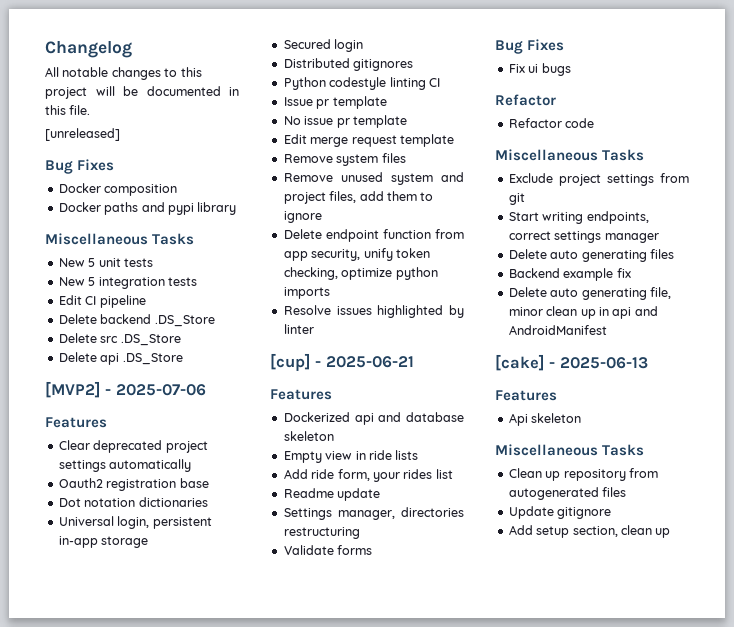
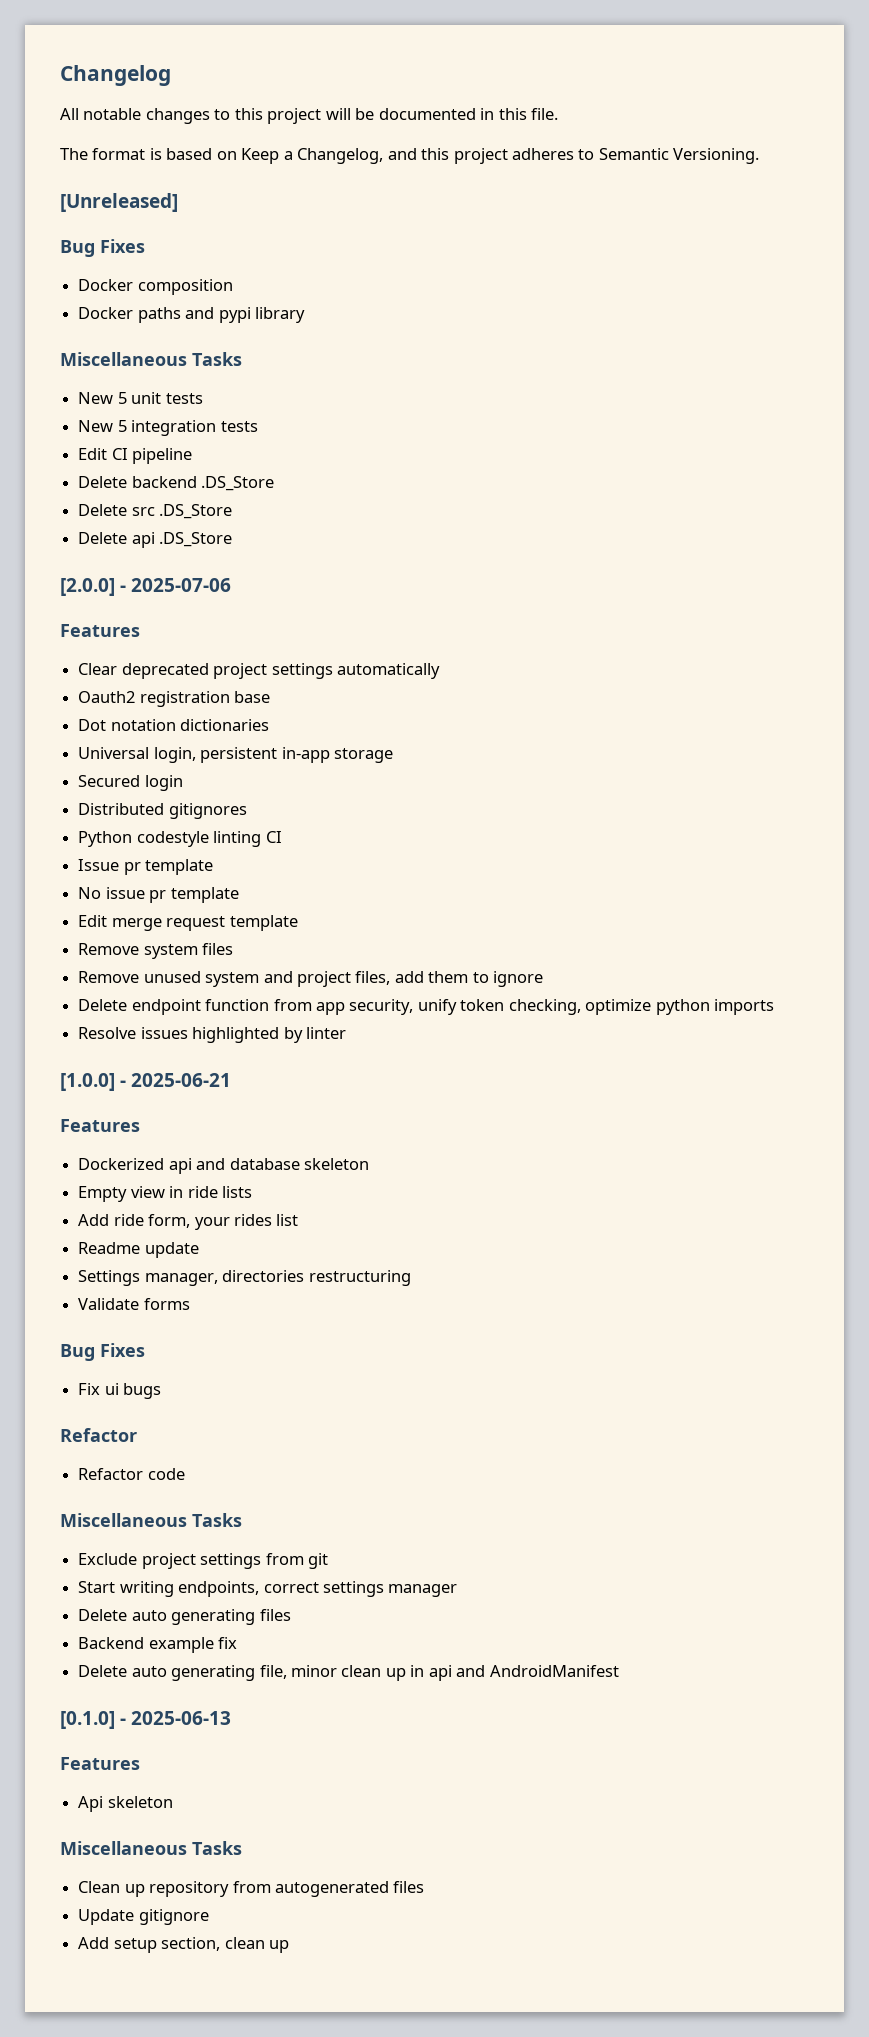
[45,128,120,141] [unreleased] -> [60,148,760,164] [60,193,178,212] The format is based on Keep a Changelog, and this project adheres to Semantic Versioning. // [Unreleased]
[45,381,101,398] [MVP2] -> [60,578,115,596] [2.0.0]
[270,353,311,371] [cup] -> [60,1073,115,1091] [1.0.0]
[495,354,545,371] [cake] -> [60,1711,115,1729] [0.1.0]

